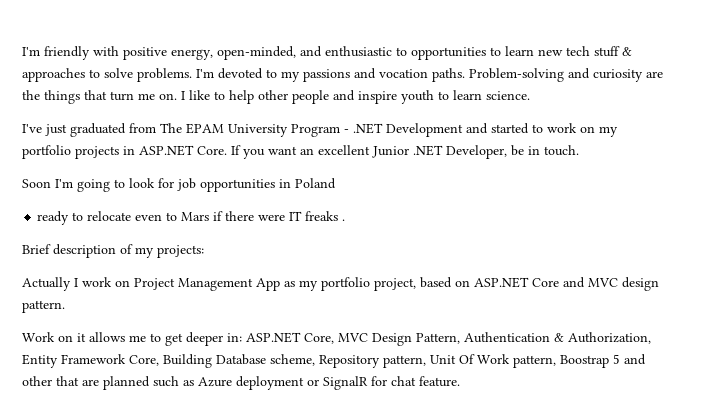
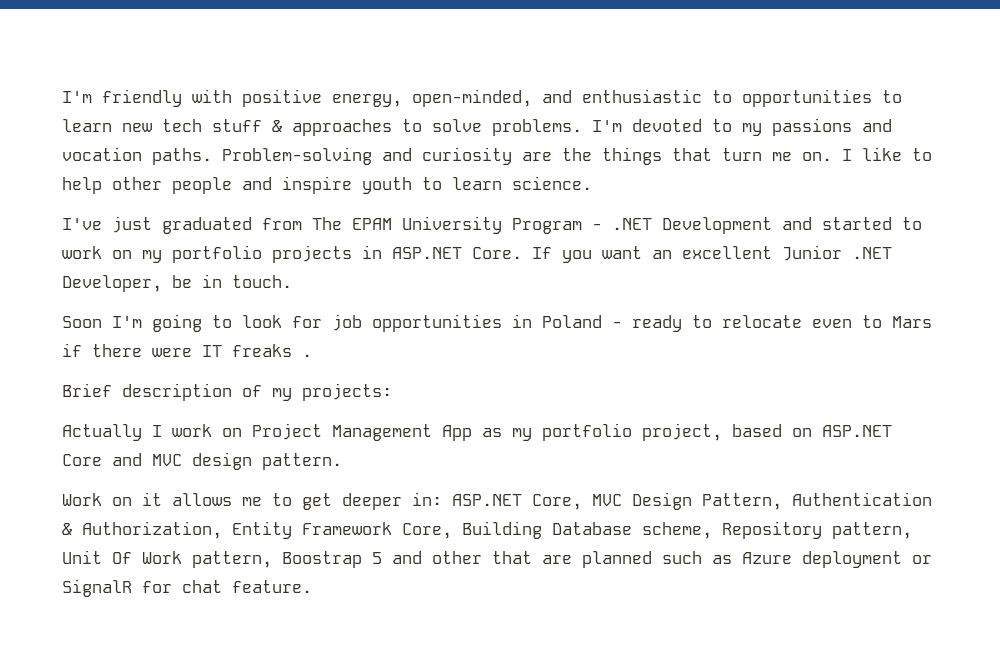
(336, 183) // -> [612,321,622,328] -

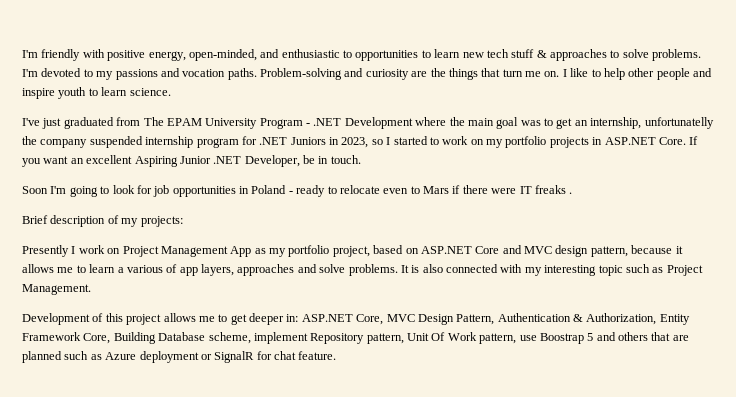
[782,217,812,230] and -> [415,117,714,129] [22,136,391,148] where the main goal was to get an internship, unfortunatelly the company suspended internship program for .NET Juniors in 2023, so I
(772, 252) none -> [134,156,178,167] Aspiring
[62,424,142,441] Actually -> [22,245,69,257] Presently
[262,453,342,470] [62,492,162,506] pattern. // Work on it -> [590,245,683,257] [22,264,703,276] [22,284,91,295] [22,313,162,325] pattern, because it allows me to learn a various of app layers, approaches and solve problems. It is also connected with my interesting topic such as Project Management. // Development of this project
(712, 530) none -> [253,332,308,344] implement
(272, 559) none -> [519,335,537,341] use
[432,551,482,564] other -> [618,332,648,341] others

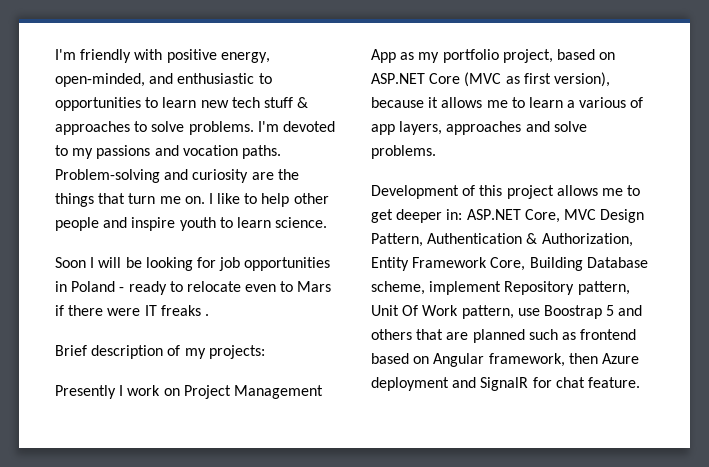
[22,117,714,129] [22,136,699,148] [22,155,361,167] [22,185,135,197] I've just graduated from The EPAM University Program - .NET Development where the main goal was to get an internship, unfortunatelly the company suspended internship program for .NET Juniors in 2023, so I started to work on my portfolio projects in ASP.NET Core. If you want an excellent Aspiring Junior .NET Developer, be in touch. // Soon I'm going to look -> [55,257,193,271] Soon I will be looking
[502,245,628,257] and MVC design pattern, -> [464,72,610,87] (MVC as first version),
[400,264,703,276] [22,284,91,295] It is also connected with my interesting topic such as Project Management. -> (436, 152) none
(102, 357) none -> [580,329,637,340] [371,353,598,367] frontend based on Angular framework, then
[200,354,212,360] or -> [452,377,477,388] and

